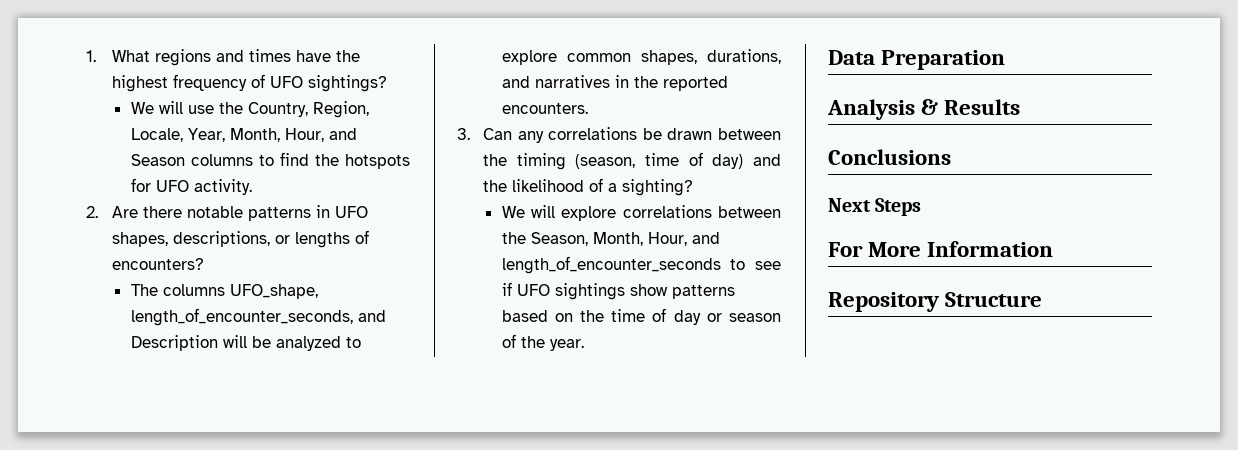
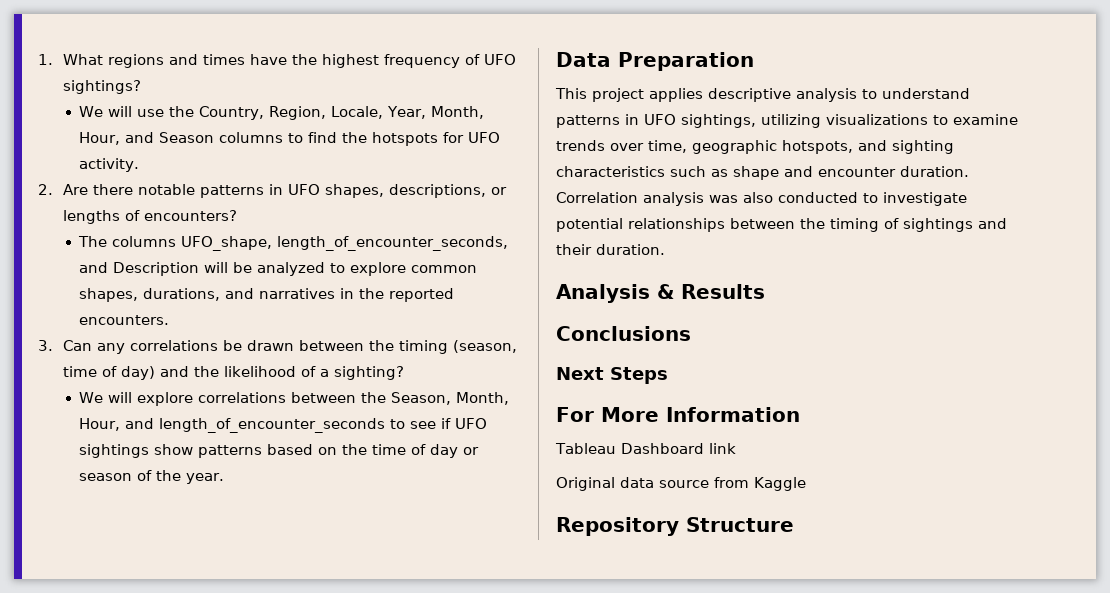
(1006, 60) none -> [555,88,970,102] [556,114,1018,128] [556,140,954,154] [556,166,969,180] [556,192,967,206] [556,218,1007,232] [556,244,665,255] // This project applies descriptive analysis to understand patterns in UFO sightings, utilizing visualizations to examine trends over time, geographic hotspots, and sighting characteristics such as shape and encounter duration. Correlation analysis was also conducted to investigate potential relationships between the timing of sightings and their duration.
(1054, 249) none -> [555,443,736,454] [556,477,806,491] // Tableau Dashboard link // Original data source from Kaggle

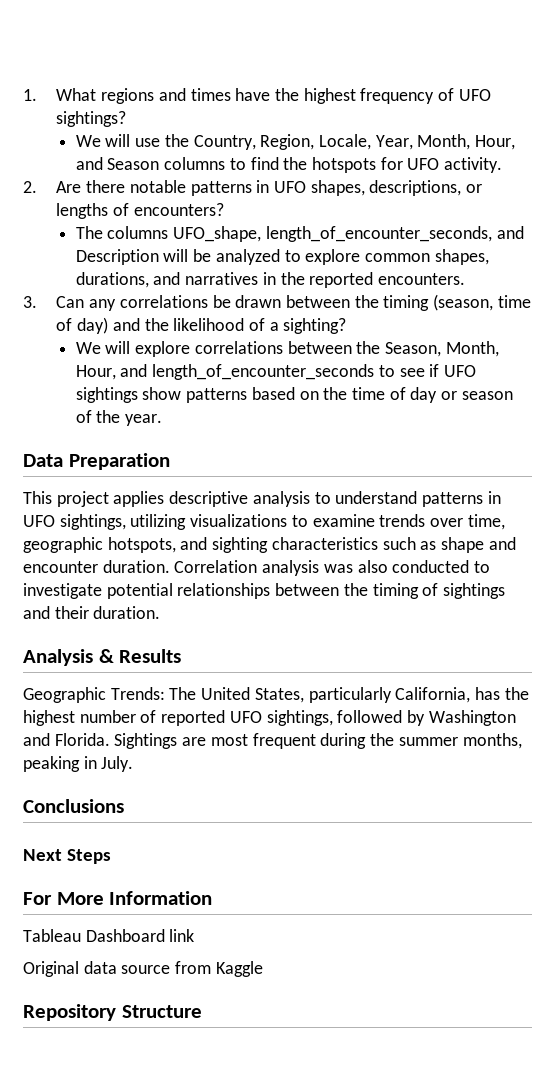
(765, 291) none -> [23,687,529,703] [23,710,516,726] [23,733,522,749] [23,756,134,772] // Geographic Trends: The United States, particularly California, has the highest number of reported UFO sightings, followed by Washington and Florida. Sightings are most frequent during the summer months, peaking in July.

